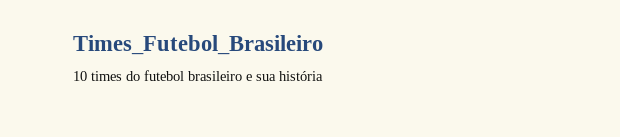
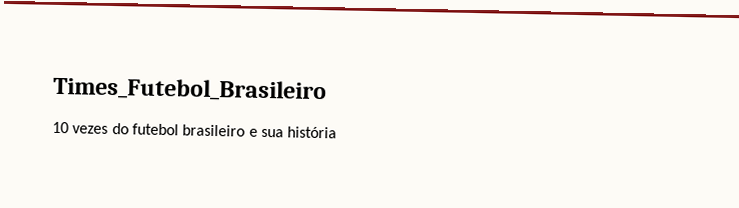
[91,71,122,81] times -> [72,125,109,134] vezes

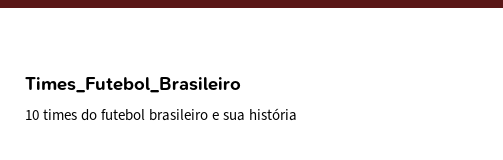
[72,125,109,134] vezes -> [43,109,78,120] times

